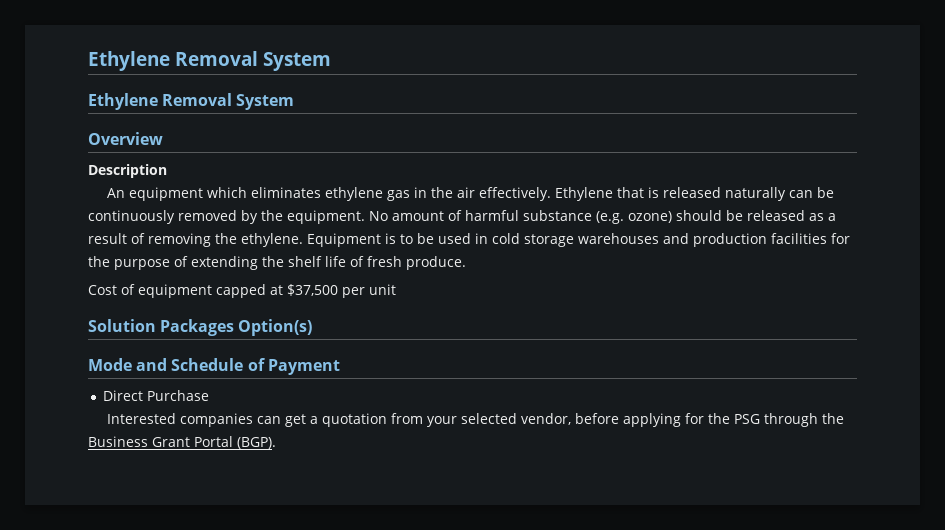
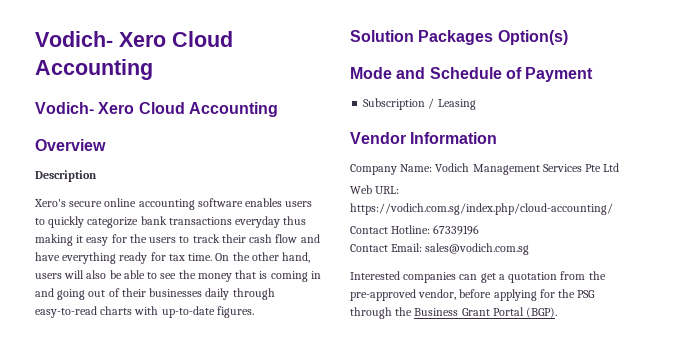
[88,51,331,71] [88,93,295,110] [88,132,163,145] [88,164,167,178] [107,187,835,201] [88,210,836,224] [88,233,850,247] [88,256,466,270] [88,284,396,298] Ethylene Removal System // Ethylene Removal System // Overview // Description // An equipment which eliminates ethylene gas in the air effectively. Ethylene that is released naturally can be continuously removed by the equipment. No amount of harmful substance (e.g. ozone) should be released as a result of removing the ethylene. Equipment is to be used in cold storage warehouses and production facilities for the purpose of extending the shelf life of fresh produce. // Cost of equipment capped at $37,500 per unit -> [35,31,233,47] [35,59,153,80] [35,102,278,117] [35,139,106,151] [35,170,97,182] [34,198,313,210] [35,216,307,228] [35,234,320,246] [35,252,311,264] [35,270,321,282] [35,288,275,300] [35,306,254,318] Vodich- Xero Cloud Accounting // Vodich- Xero Cloud Accounting // Overview // Description // Xero's secure online accounting software enables users to quickly categorize bank transactions everyday thus making it easy for the users to track their cash flow and have everything ready for tax time. On the other hand, users will also be able to see the money that is coming in and going out of their businesses daily through easy-to-read charts with up-to-date figures.
[102,390,209,401] Direct Purchase -> [363,98,476,110] [350,132,498,144] [350,163,620,175] [350,185,400,194] [350,203,613,215] [350,225,480,235] [350,243,530,255] Subscription / Leasing // Vendor Information // Company Name: Vodich Management Services Pte Ltd // Web URL: https://vodich.com.sg/index.php/cloud-accounting/ // Contact Hotline: 67339196 // Contact Email: sales@vodich.com.sg
[427,413,518,427] your selected -> [588,271,606,280] [350,289,416,301] the pre-approved

